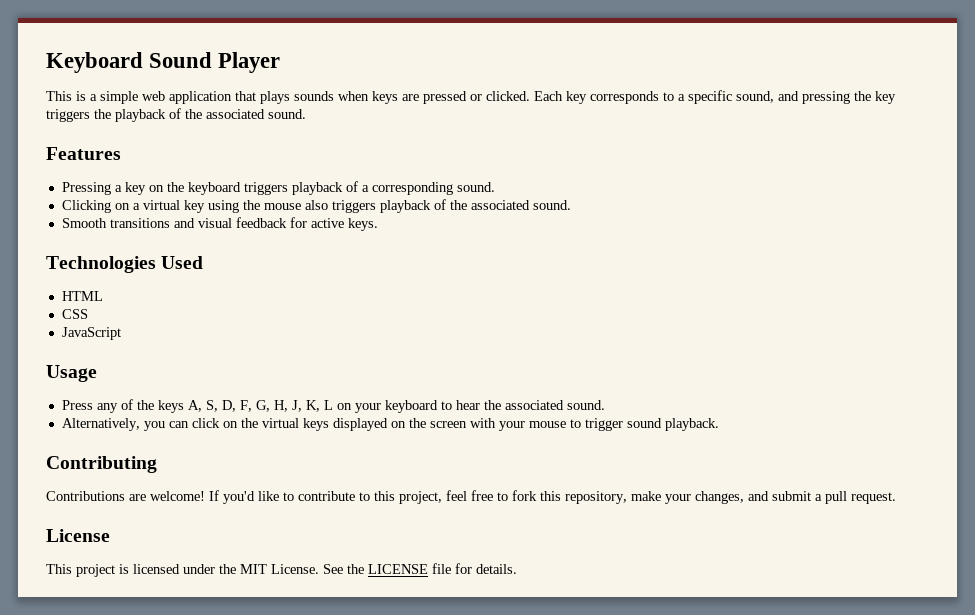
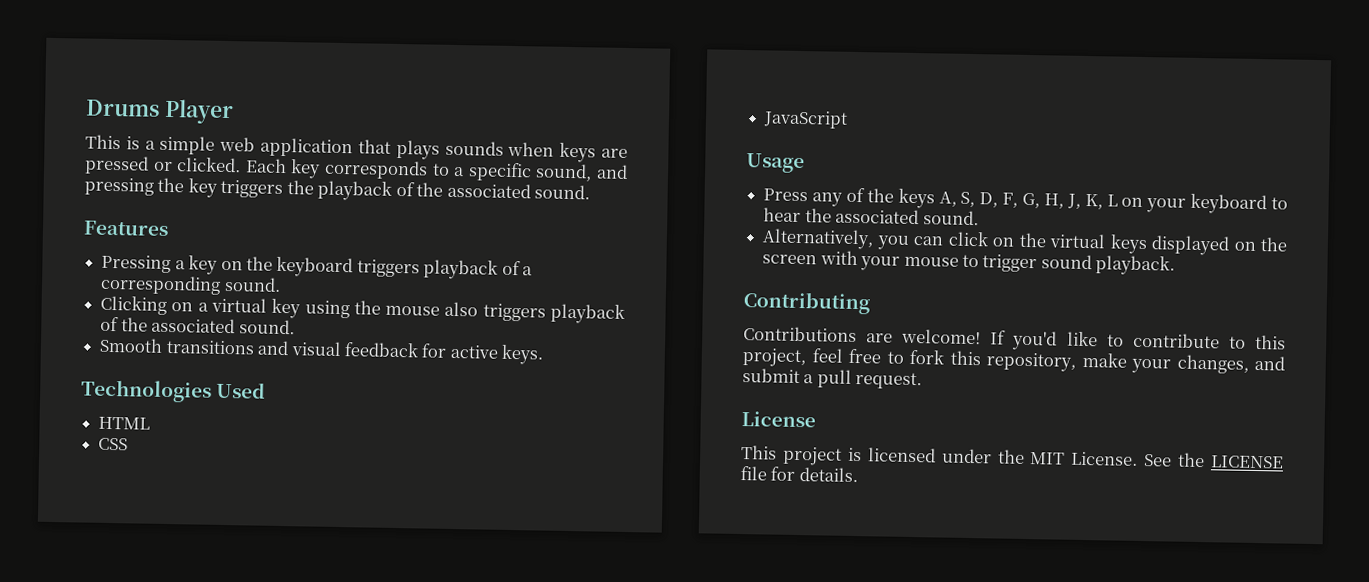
[46,52,213,73] Keyboard Sound -> [85,99,160,117] Drums

